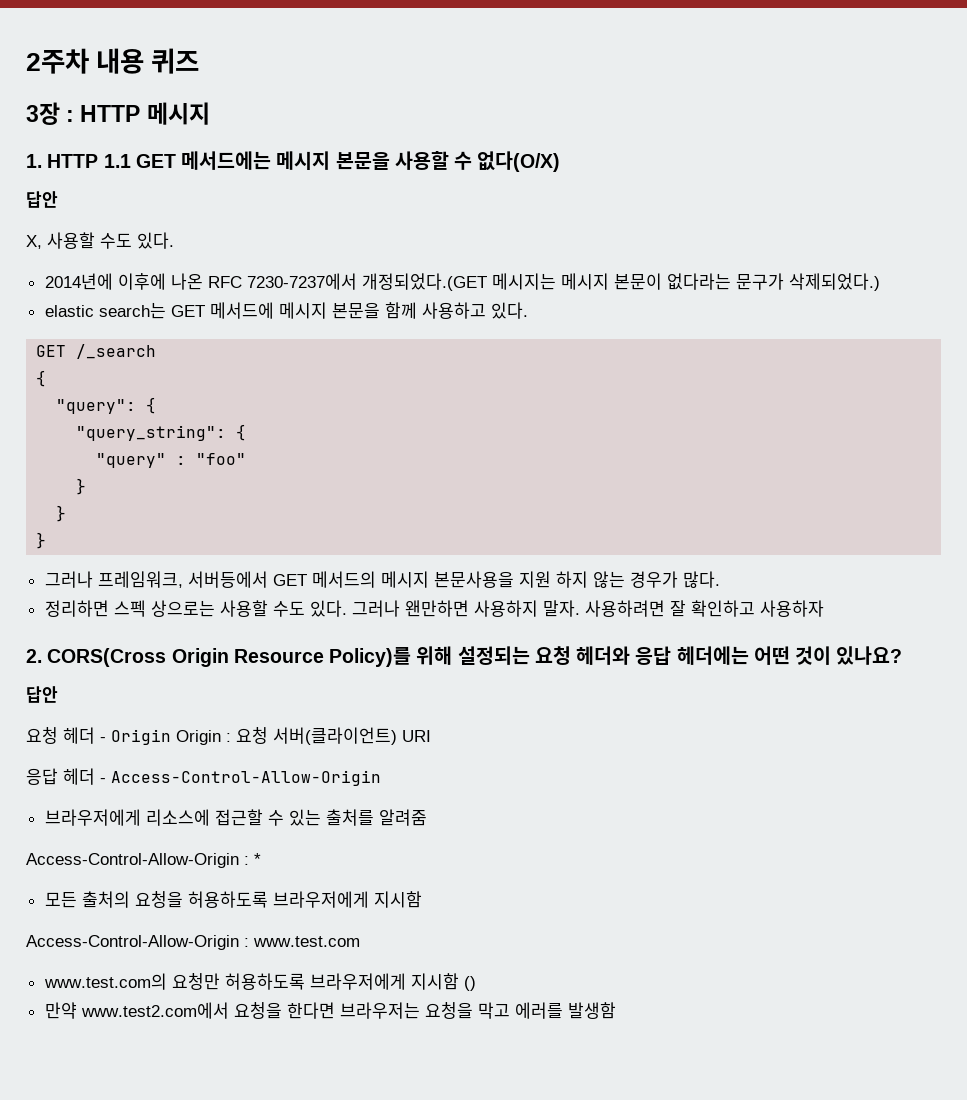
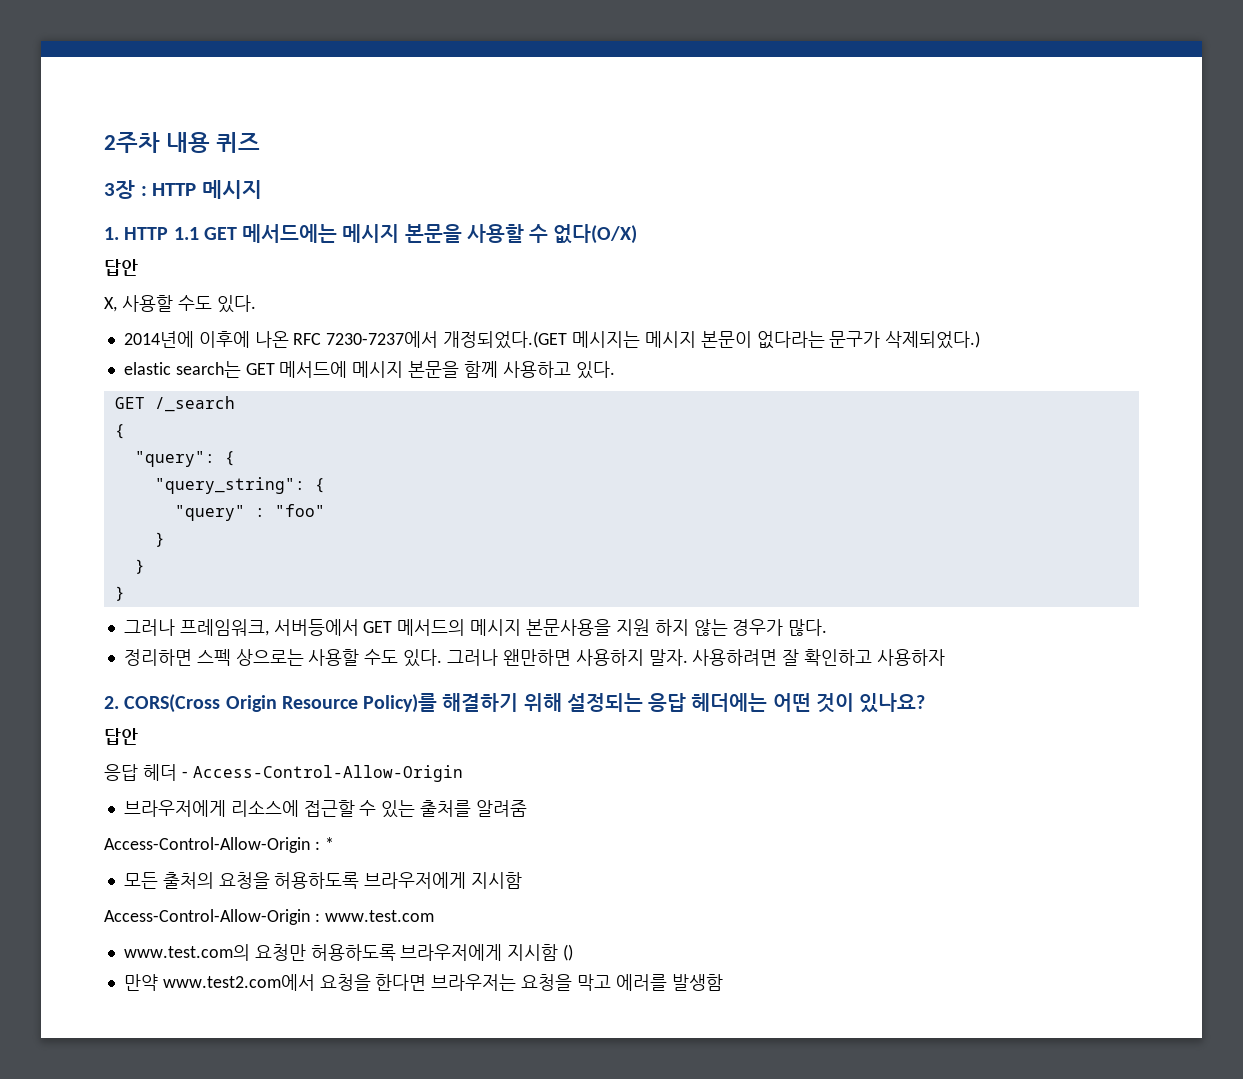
(412, 657) none -> [442,693,519,712] 해결하기
[534,646,631,665] 요청 헤더와 -> (643, 702) none
[26,727,431,745] // 요청 헤더 - Origin Origin : 요청 서버(클라이언트) URI -> (138, 736) none

